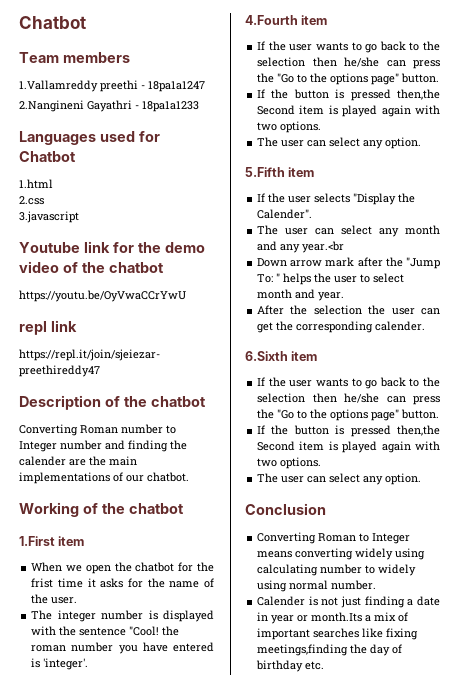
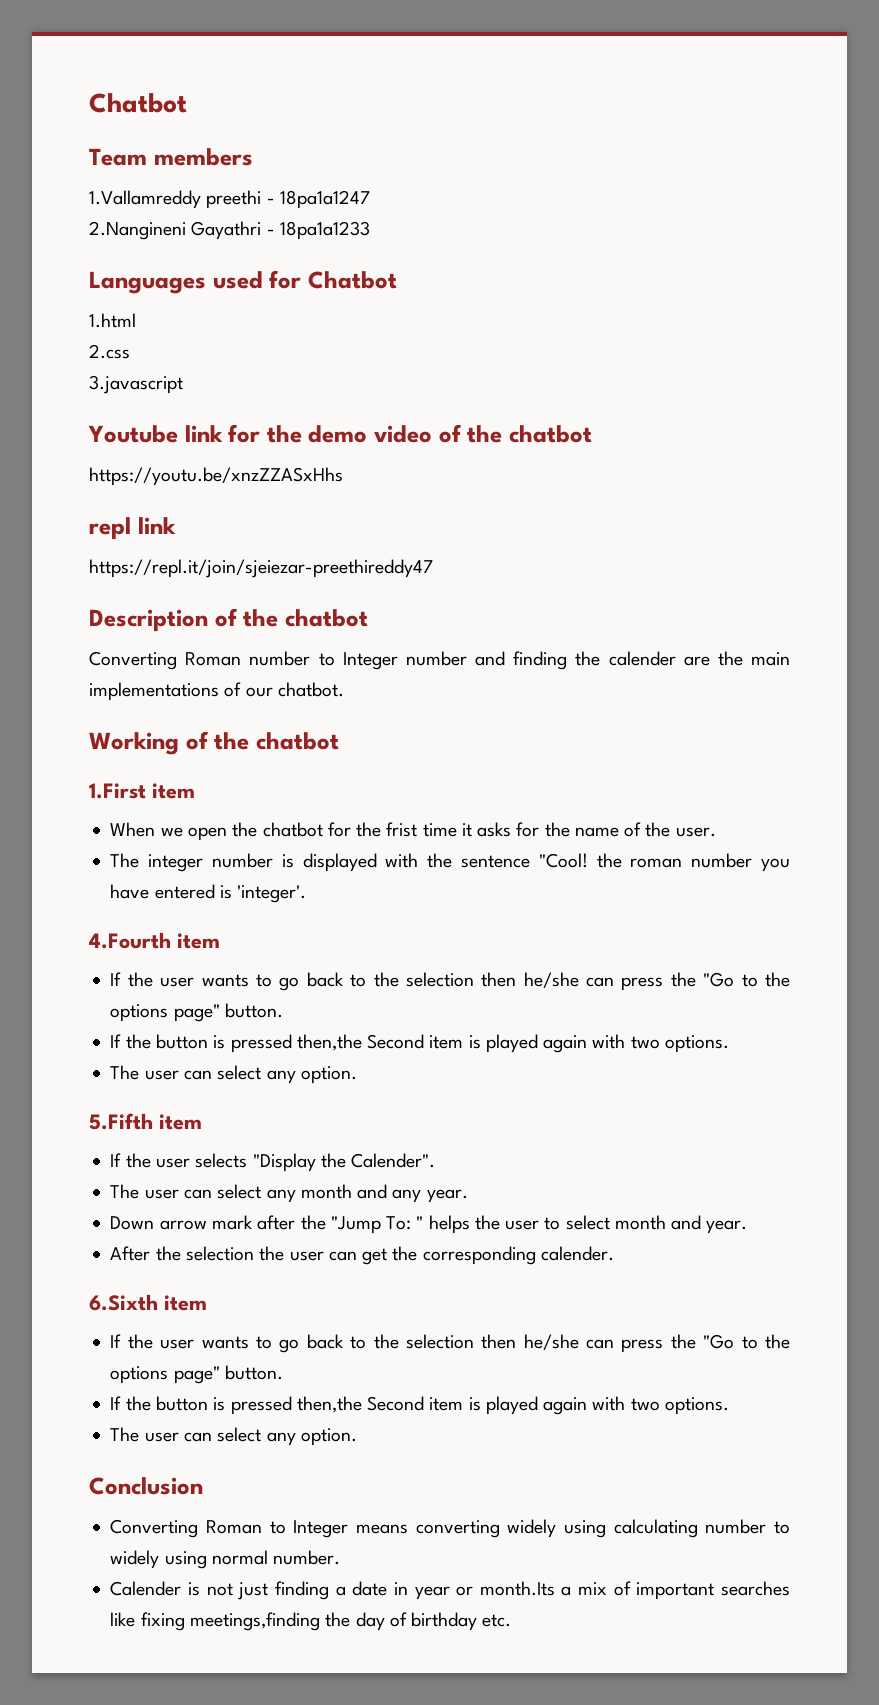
[19,290,186,302] https://youtu.be/OyVwaCCrYwU -> [89,467,343,486] https://youtu.be/xnzZZASxHhs
[302,241,345,253] year.<br -> [426,1189,468,1203] year.

